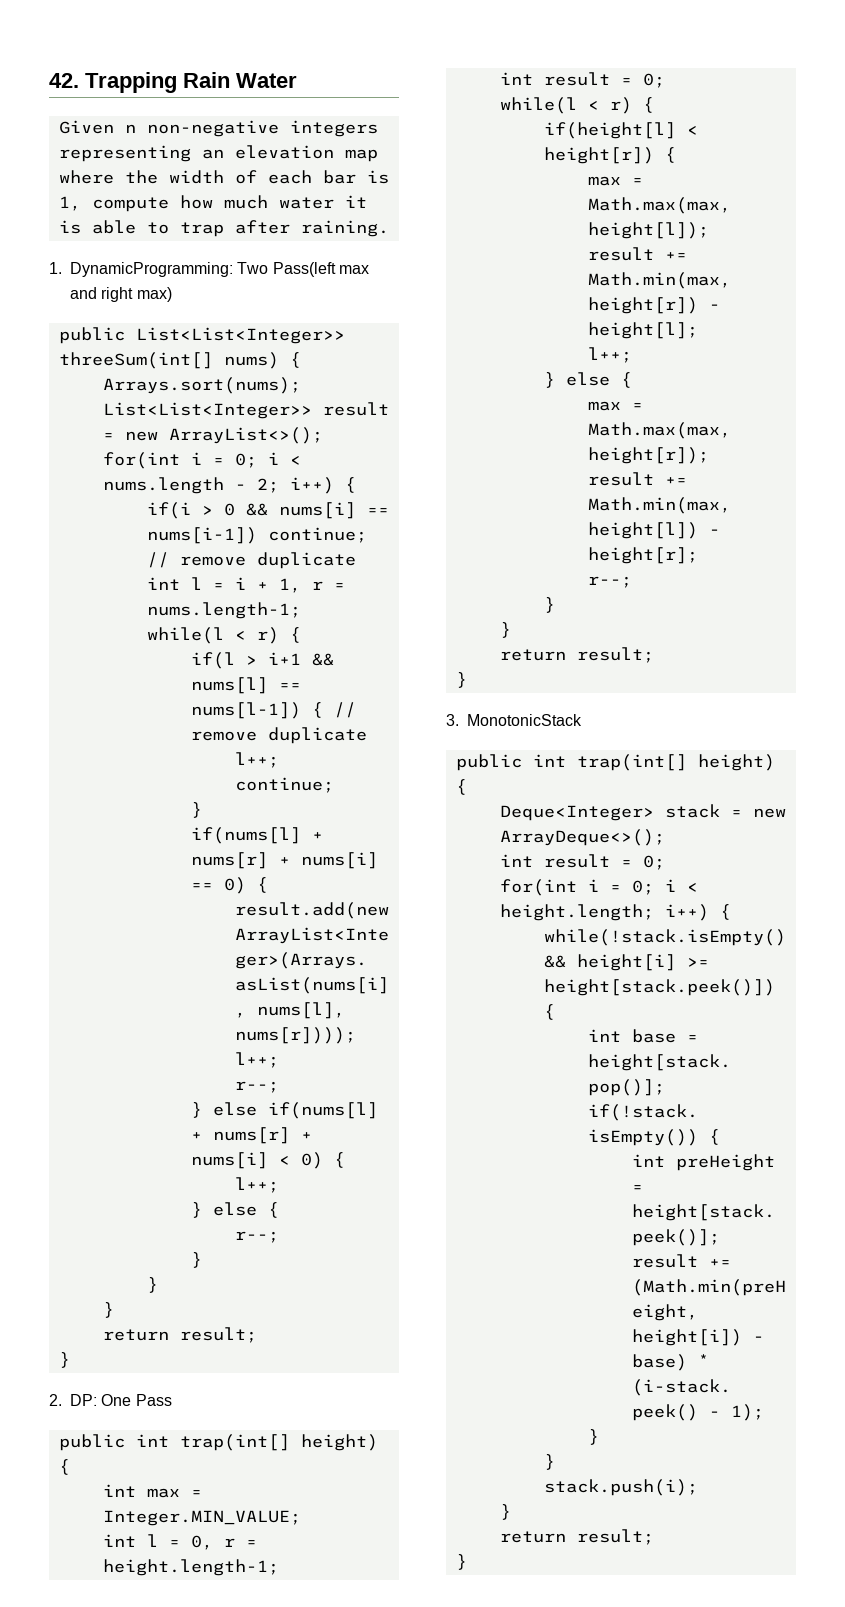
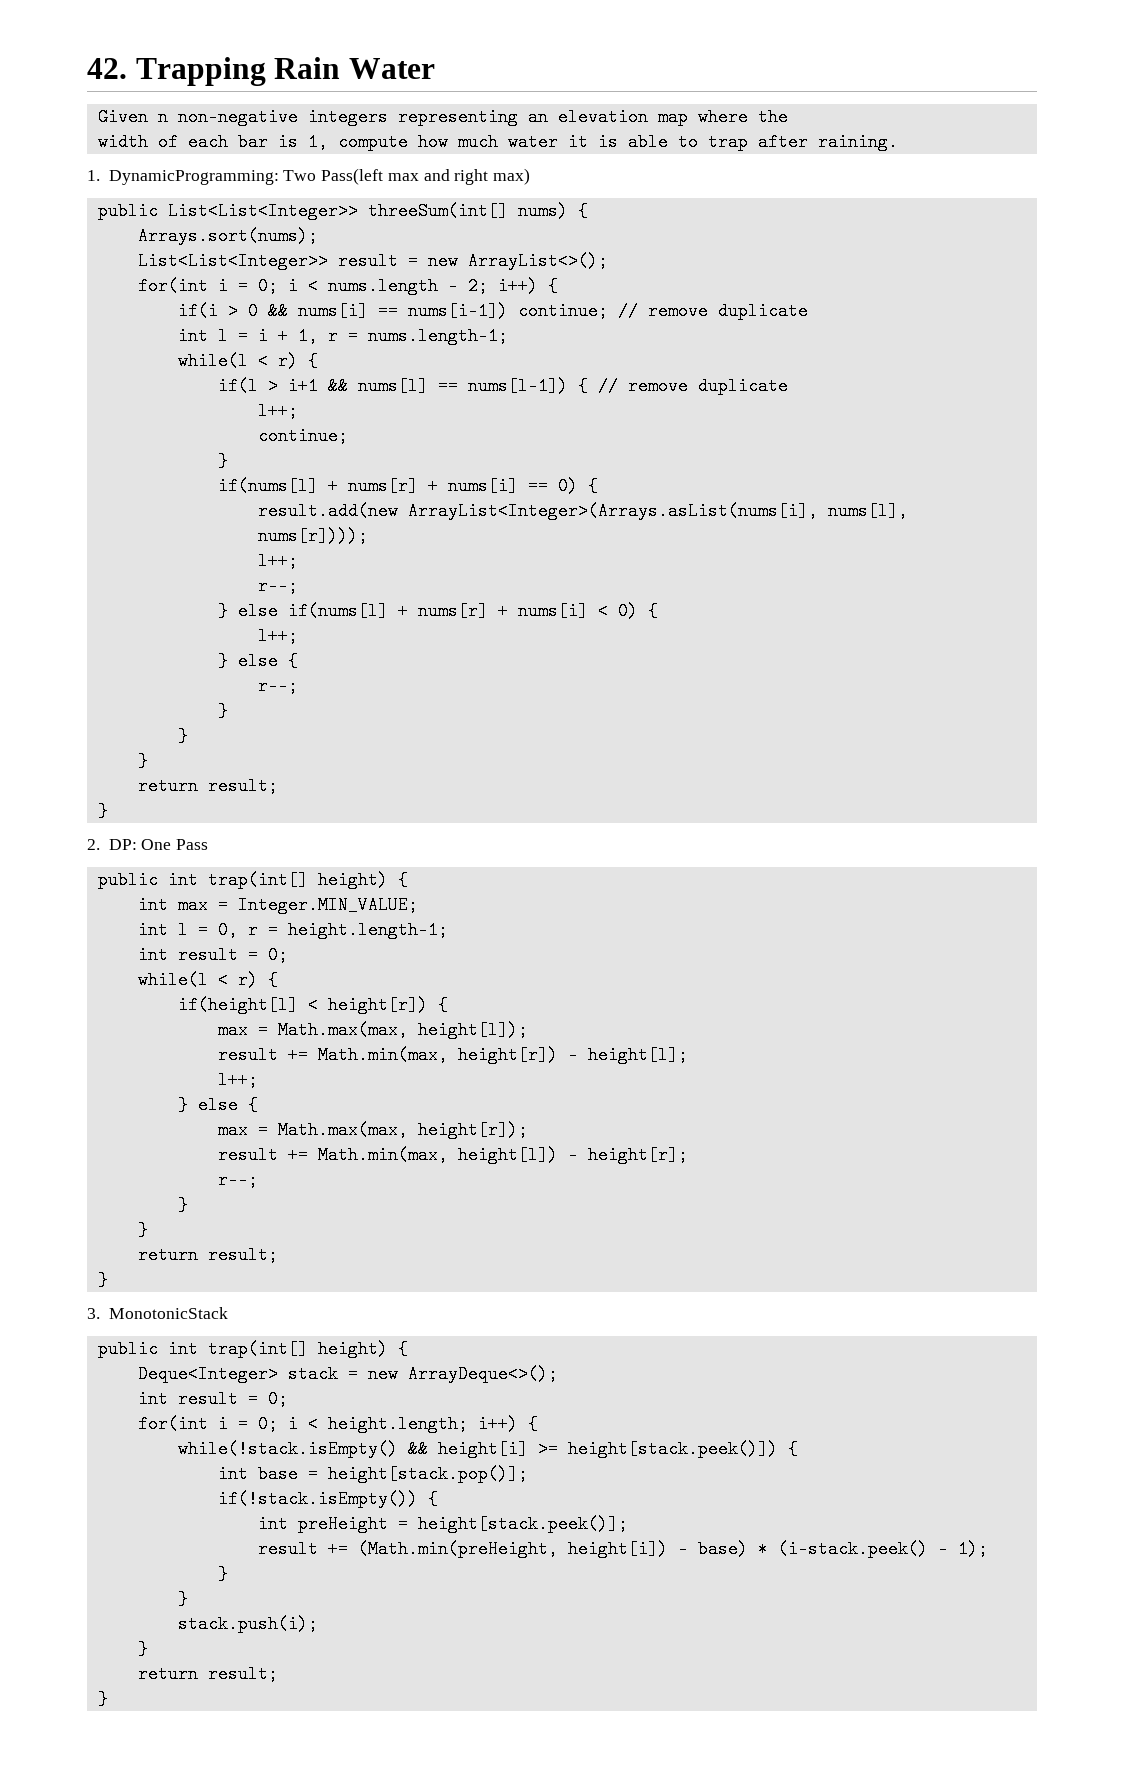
(158, 177) none -> (788, 117) //

